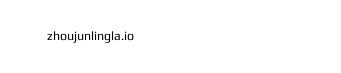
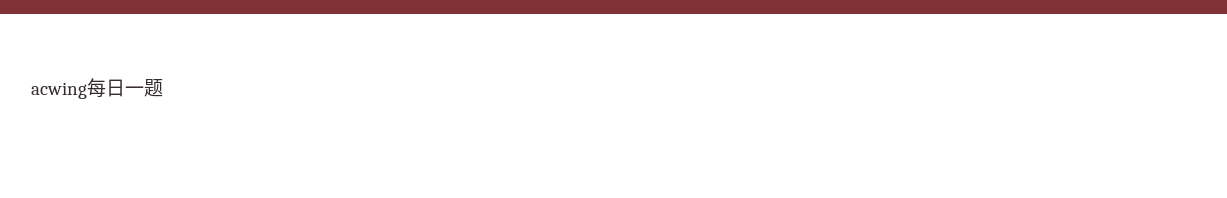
[47,31,134,43] zhoujunlingla.io -> [31,78,163,99] acwing每日一题

